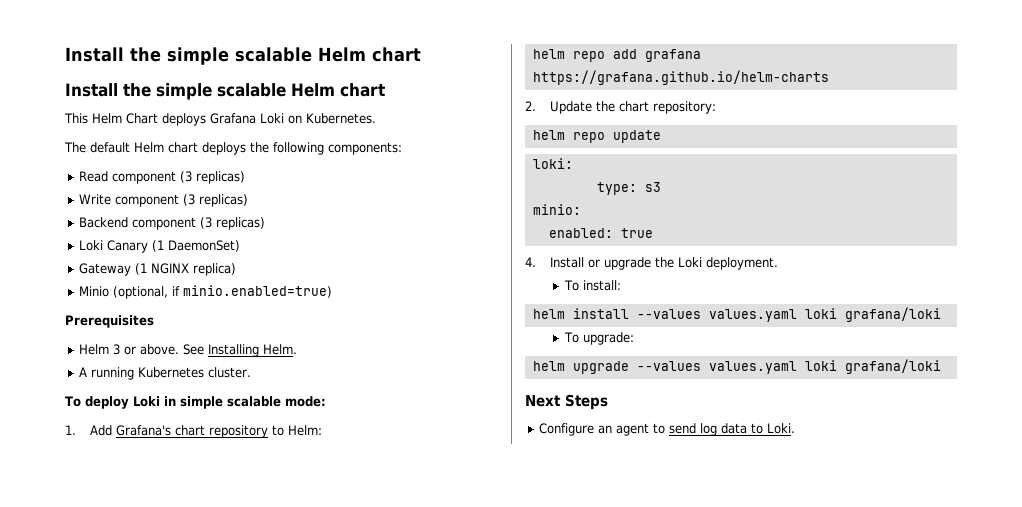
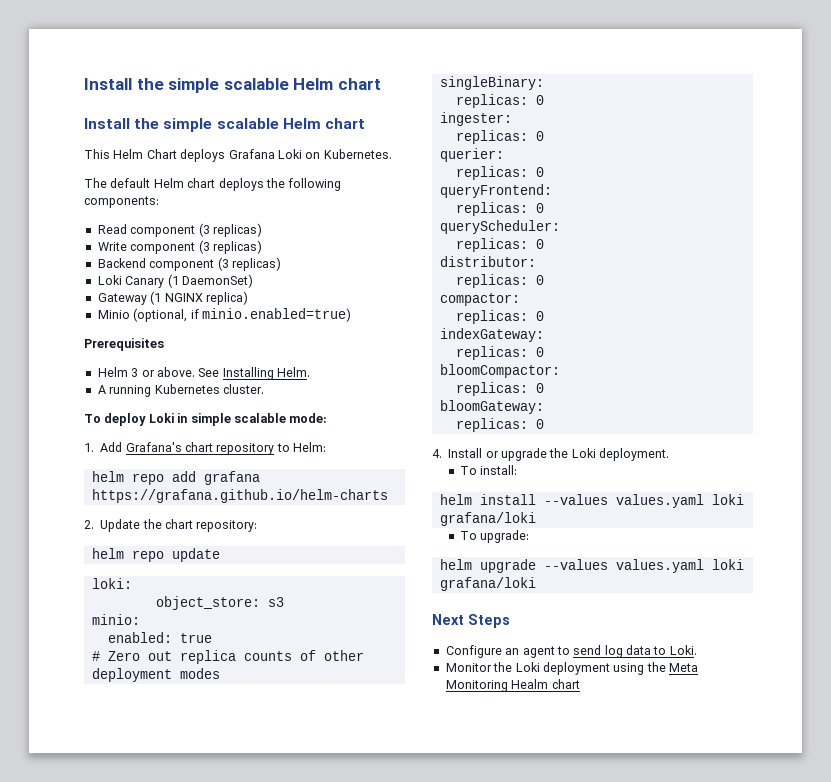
[596,182,637,195] type: -> [155,596,260,610] object_store:
(653, 233) none -> [91,650,364,664] [91,668,220,682] [439,76,544,90] [455,94,544,108] [439,112,512,126] [455,130,544,144] [439,148,504,162] [455,166,544,180] [439,184,552,198] [455,202,544,216] [439,220,560,234] [455,238,544,252] [439,256,536,267] [455,274,544,288] [439,293,520,306] [455,310,544,324] [439,328,544,342] [455,346,544,360] [439,364,560,378] [455,382,544,396] [439,400,544,414] [455,418,544,432] // # Zero out replica counts of other deployment modes // singleBinary: // replicas: 0 // ingester: // replicas: 0 // querier: // replicas: 0 // queryFrontend: // replicas: 0 // queryScheduler: // replicas: 0 // distributor: // replicas: 0 // compactor: // replicas: 0 // indexGateway: // replicas: 0 // bloomCompactor: // replicas: 0 // bloomGateway: // replicas: 0
(796, 428) none -> [445,662,698,675] [445,679,580,692] // Monitor the Loki deployment using the Meta Monitoring Healm chart

